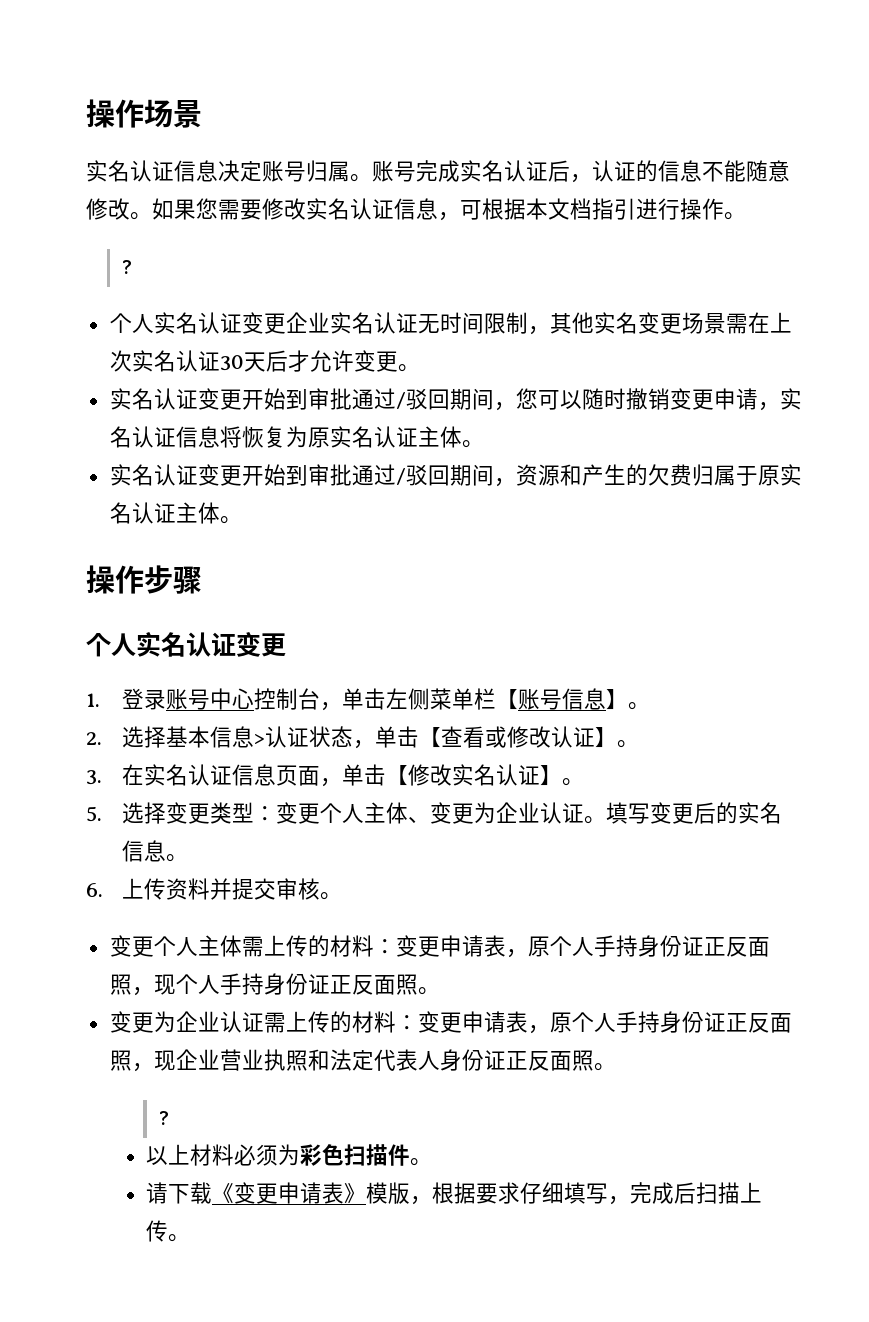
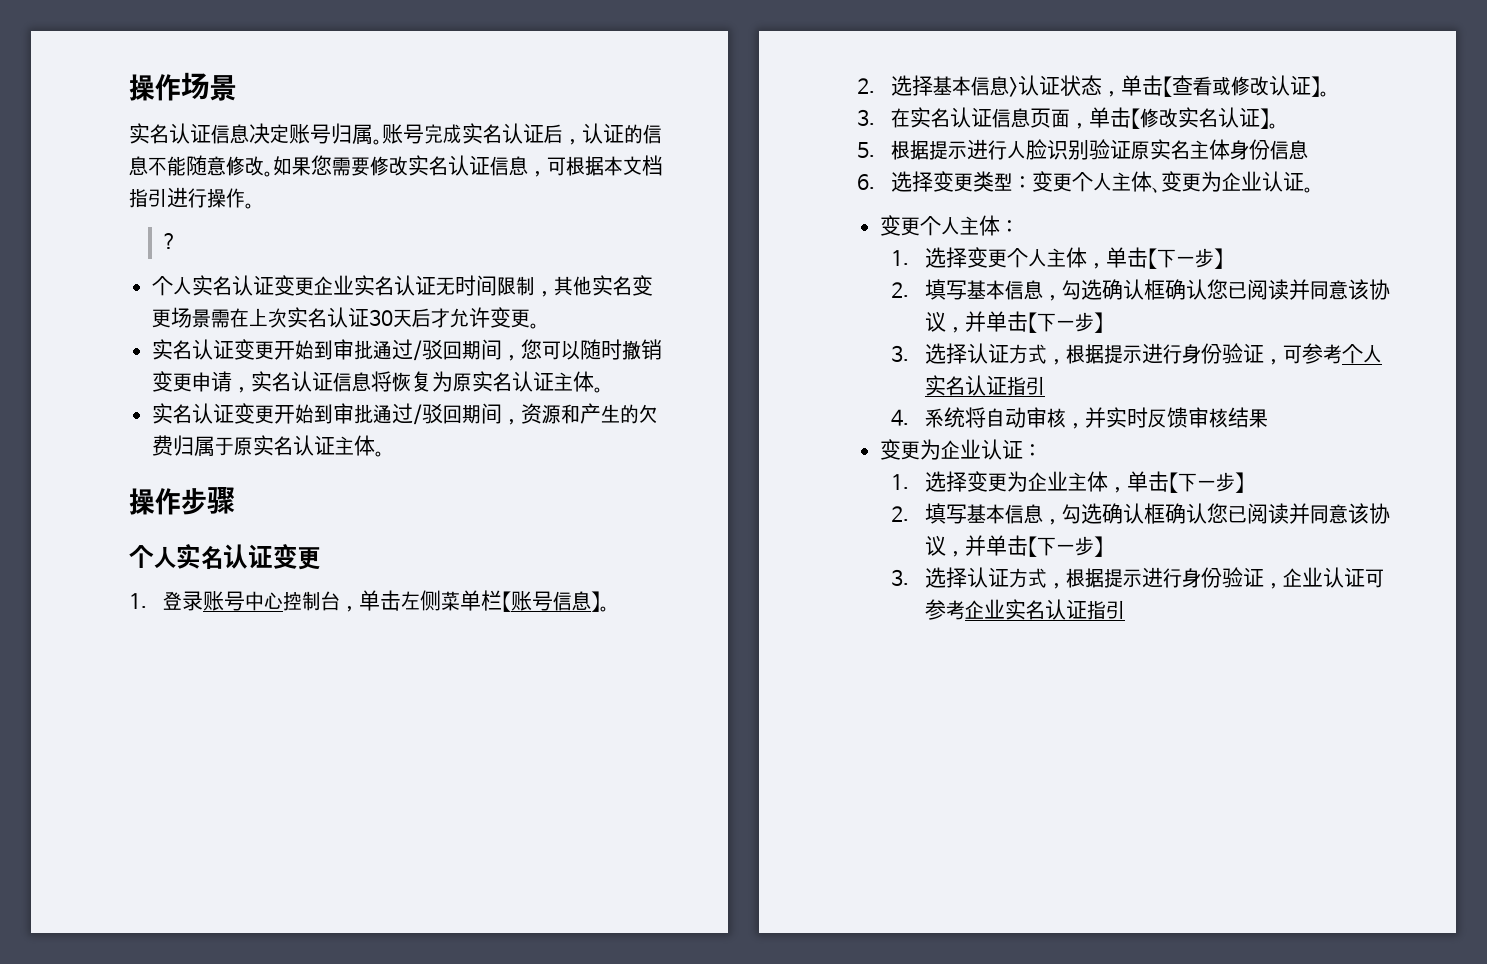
(102, 814) none -> [891,139,1309,160] [857,174,875,190] 根据提示进行人脸识别验证原实名主体身份信息 // 6.
[606,802,783,824] [122,840,189,862] [86,878,343,900] [109,935,770,958] [109,973,440,996] [109,1011,792,1034] [109,1049,616,1072] [158,1111,169,1125] [145,1144,432,1166] [145,1182,762,1205] [145,1220,190,1242] 填写变更后的实名信息。 // 6.上传资料并提交审核。 // 变更个人主体需上传的材料：变更申请表，原个人手持身份证正反面照，现个人手持身份证正反面照。 // 变更为企业认证需上传的材料：变更申请表，原个人手持身份证正反面照，现企业营业执照和法定代表人身份证正反面照。 // ? // 以上材料必须为彩色扫描件。 // 请下载《变更申请表》模版，根据要求仔细填写，完成后扫描上传。 -> [880,215,1020,236] [891,247,1224,269] [891,279,1391,301] [925,311,1104,333] [891,343,1383,365] [925,375,1046,396] [891,407,1269,429] [880,439,1043,460] [891,471,1245,493] [891,503,1391,525] [925,535,1104,557] [891,567,1385,589] [925,599,1126,620] // 变更个人主体： // 1.选择变更个人主体，单击【下一步】 // 2.填写基本信息，勾选确认框确认您已阅读并同意该协议，并单击【下一步】 // 3.选择认证方式，根据提示进行身份验证，可参考个人实名认证指引 // 4.系统将自动审核，并实时反馈审核结果 // 变更为企业认证： // 1.选择变更为企业主体，单击【下一步】 // 2.填写基本信息，勾选确认框确认您已阅读并同意该协议，并单击【下一步】 // 3.选择认证方式，根据提示进行身份验证，企业认证可参考企业实名认证指引

